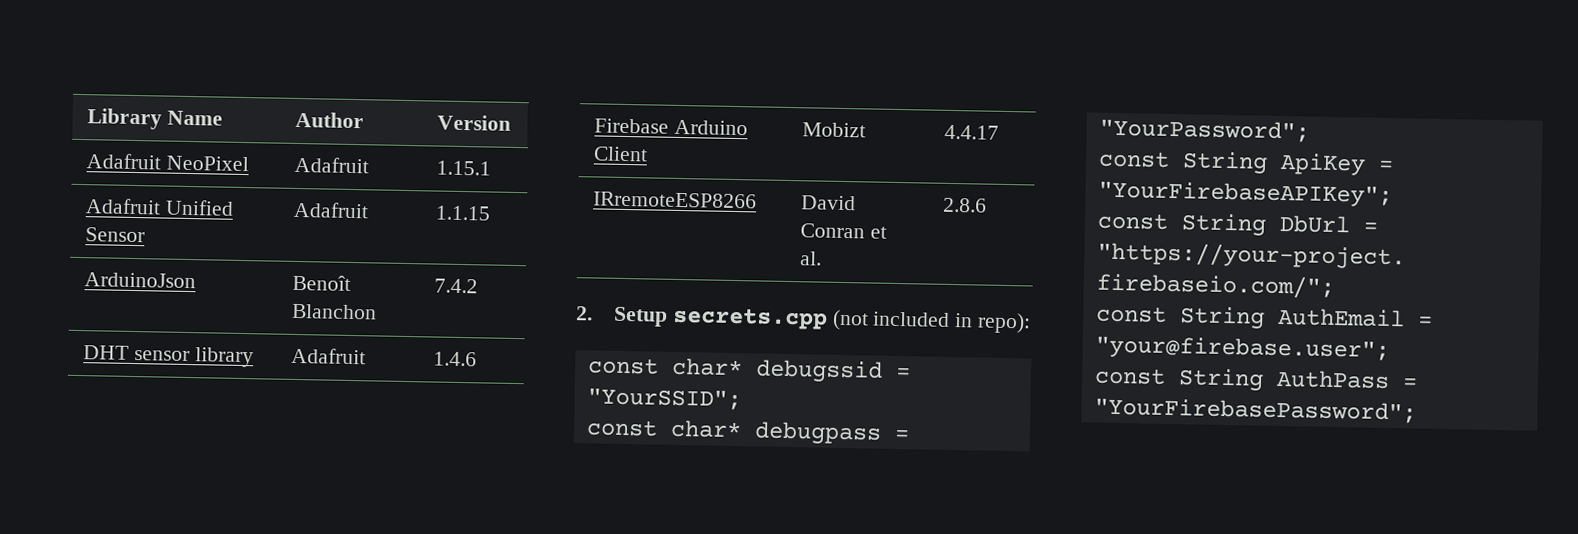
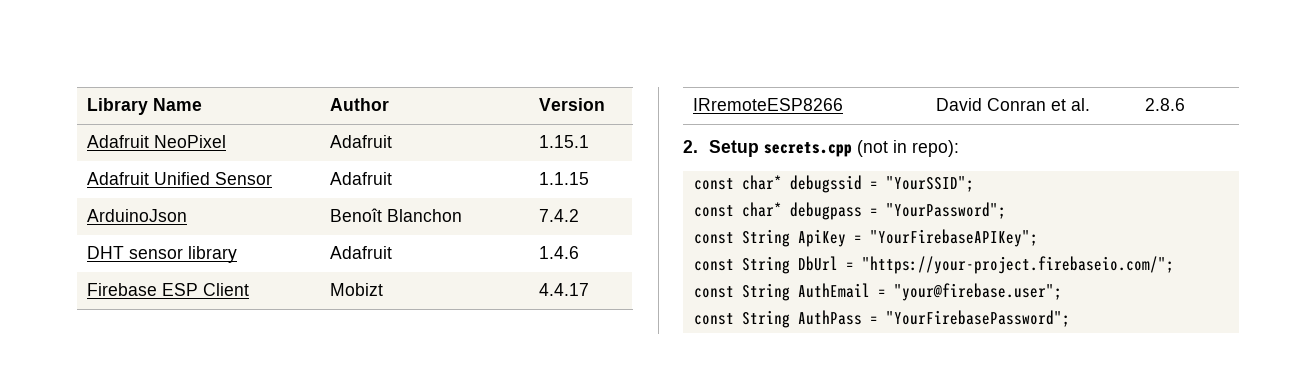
[674,119,749,136] Arduino -> [162,283,199,296] ESP
[872,311,951,327] included -> (889, 148) none

